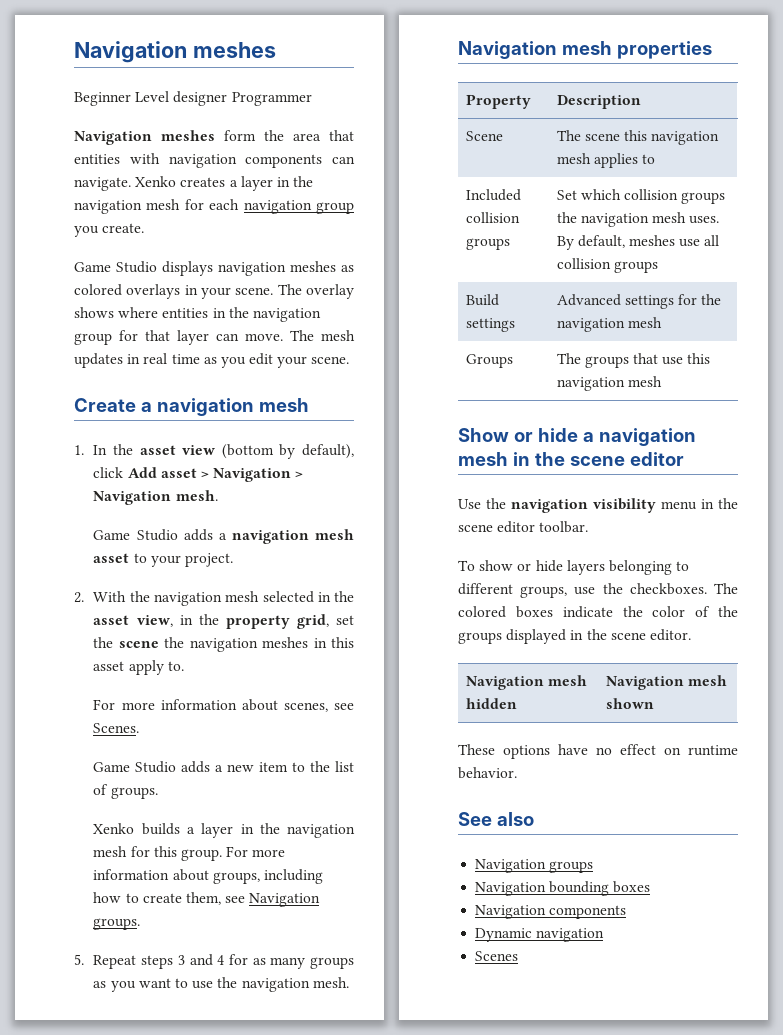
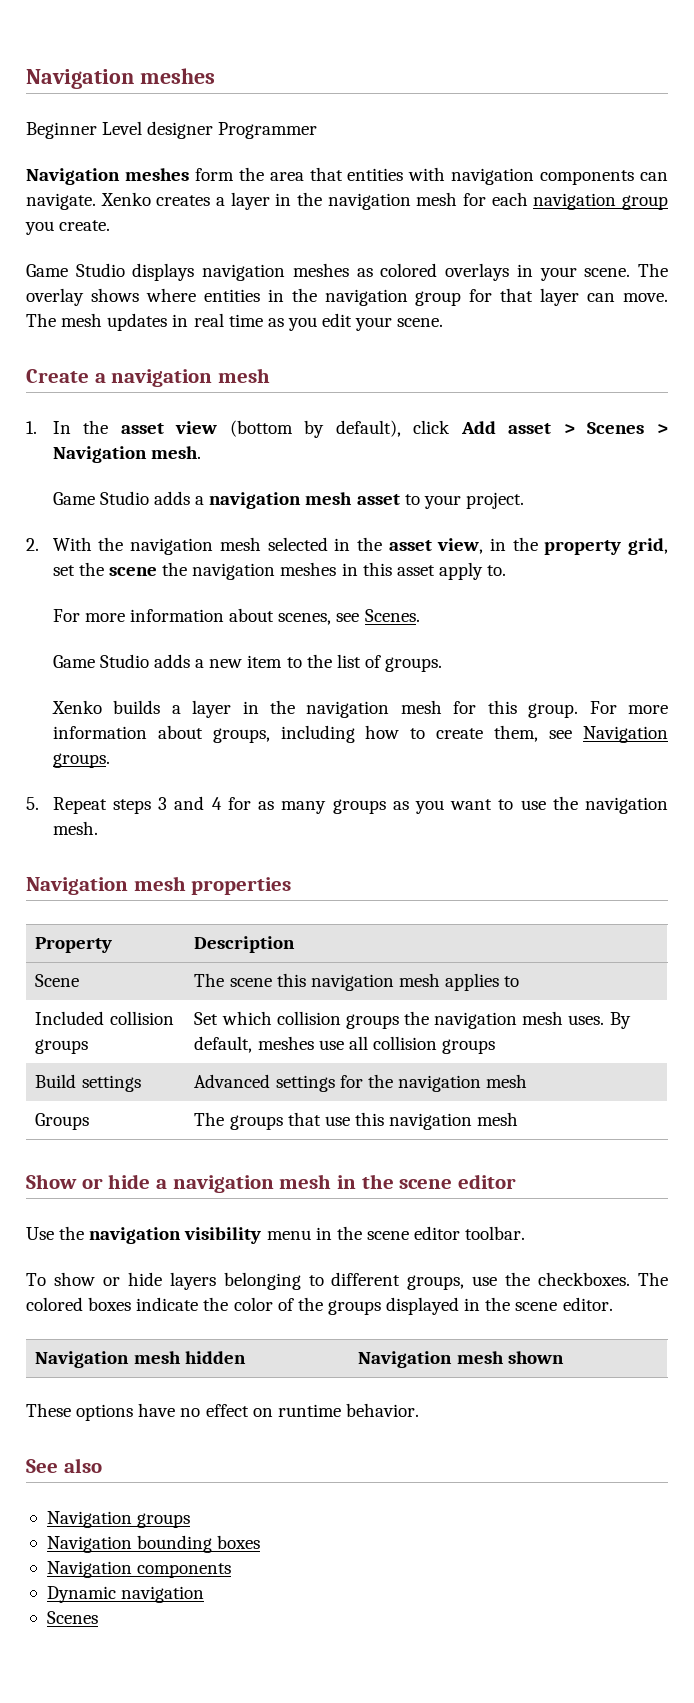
[213,468,292,482] Navigation -> [587,422,645,434] Scenes

